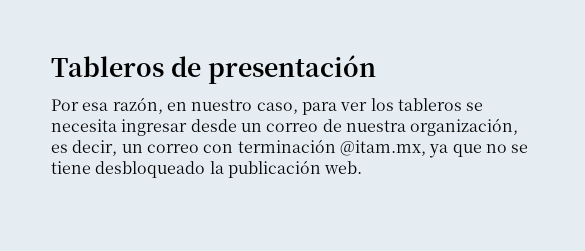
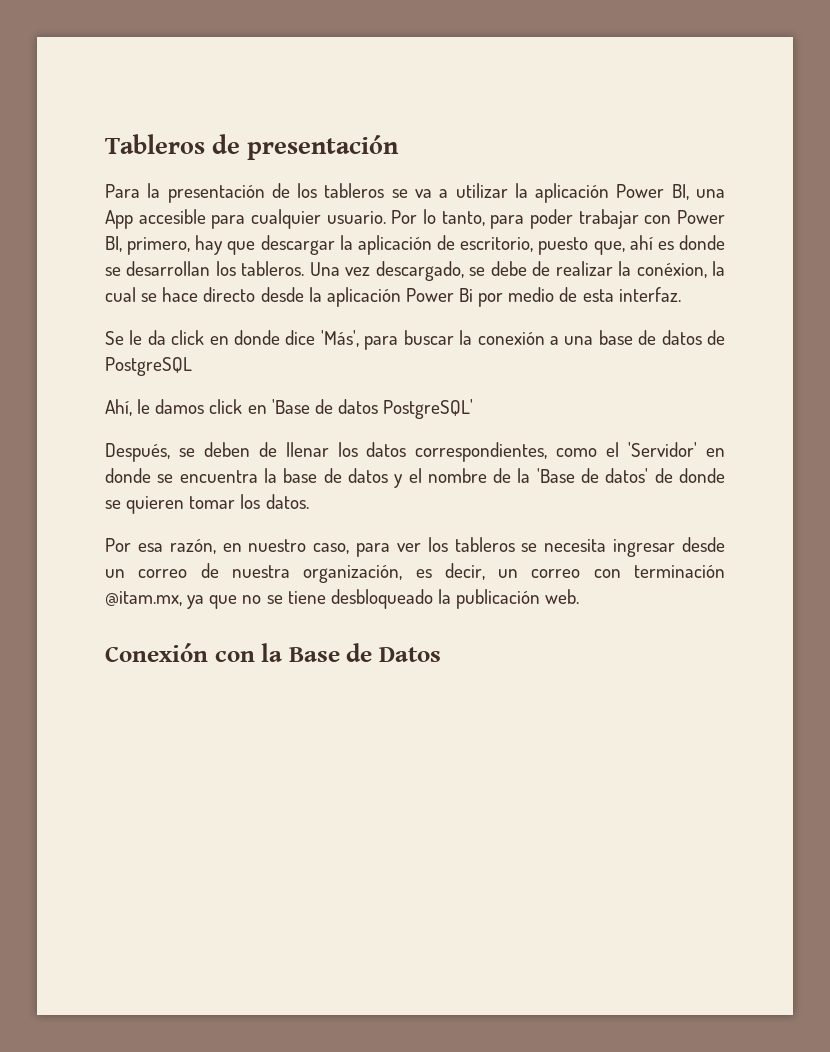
(376, 69) none -> [105,183,725,203] [105,209,726,229] [105,235,725,255] [105,261,725,281] [105,287,681,307] [105,330,725,350] [105,357,192,376] [105,399,474,419] [105,442,725,462] [105,468,725,488] [105,494,309,514] // Para la presentación de los tableros se va a utilizar la aplicación Power BI, una App accesible para cualquier usuario. Por lo tanto, para poder trabajar con Power BI, primero, hay que descargar la aplicación de escritorio, puesto que, ahí es donde se desarrollan los tableros. Una vez descargado, se debe de realizar la conéxion, la cual se hace directo desde la aplicación Power Bi por medio de esta interfaz. // Se le da click en donde dice 'Más', para buscar la conexión a una base de datos de PostgreSQL // Ahí, le damos click en 'Base de datos PostgreSQL' // Después, se deben de llenar los datos correspondientes, como el 'Servidor' en donde se encuentra la base de datos y el nombre de la 'Base de datos' de donde se quieren tomar los datos.
(363, 167) none -> [105,643,442,662] // Conexión con la Base de Datos

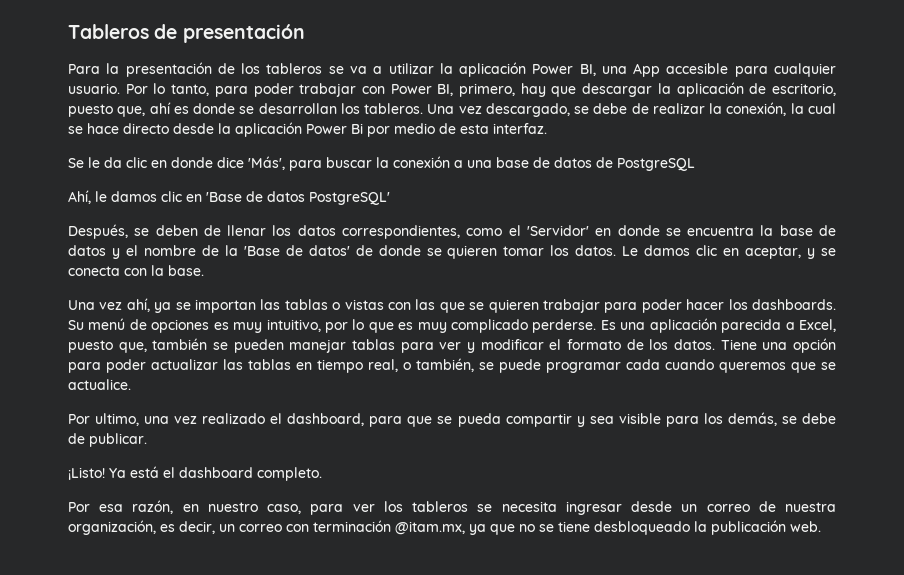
[636,263,707,278] conéxion, -> [726,102,787,116] conexión,
[171,330,205,345] click -> [126,157,147,168] clic
[209,399,243,414] click -> [161,191,182,202] clic
(309, 501) none -> [622,245,837,259] [68,265,204,276] [68,298,836,313] [68,318,837,333] [68,338,836,353] [68,358,836,373] [68,379,131,390] [68,412,837,427] [68,433,147,447] [68,466,322,481] Le damos clic en aceptar, y se conecta con la base. // Una vez ahí, ya se importan las tablas o vistas con las que se quieren trabajar para poder hacer los dashboards. Su menú de opciones es muy intuitivo, por lo que es muy complicado perderse. Es una aplicación parecida a Excel, puesto que, también se pueden manejar tablas para ver y modificar el formato de los datos. Tiene una opción para poder actualizar las tablas en tiempo real, o también, se puede programar cada cuando queremos que se actualice. // Por ultimo, una vez realizado el dashboard, para que se pueda compartir y sea visible para los demás, se debe de publicar. // ¡Listo! Ya está el dashboard completo.
[105,643,442,662] // Conexión con la Base de Datos -> (821, 526) none

